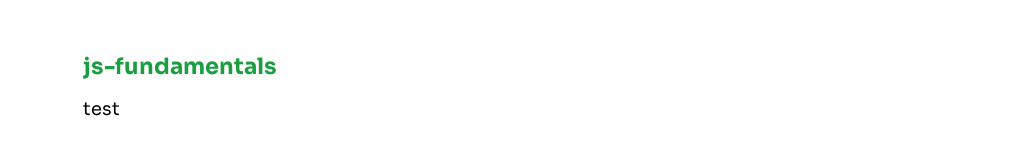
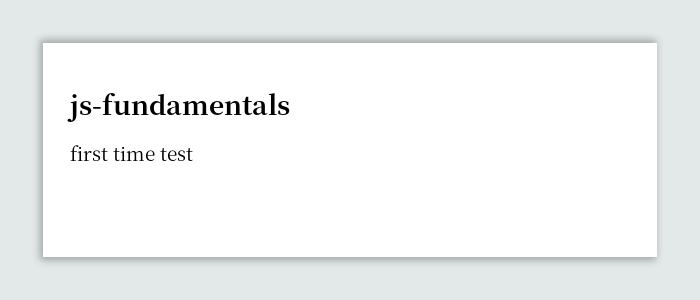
(277, 67) none -> [70,145,156,161] first time

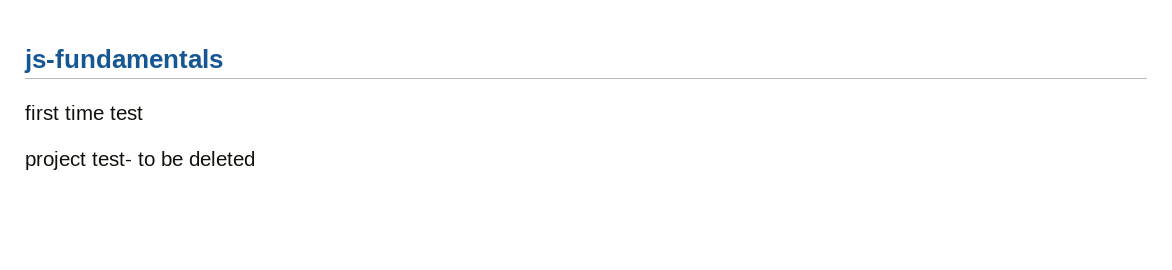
(194, 154) none -> [25,151,255,170] // project test- to be deleted

